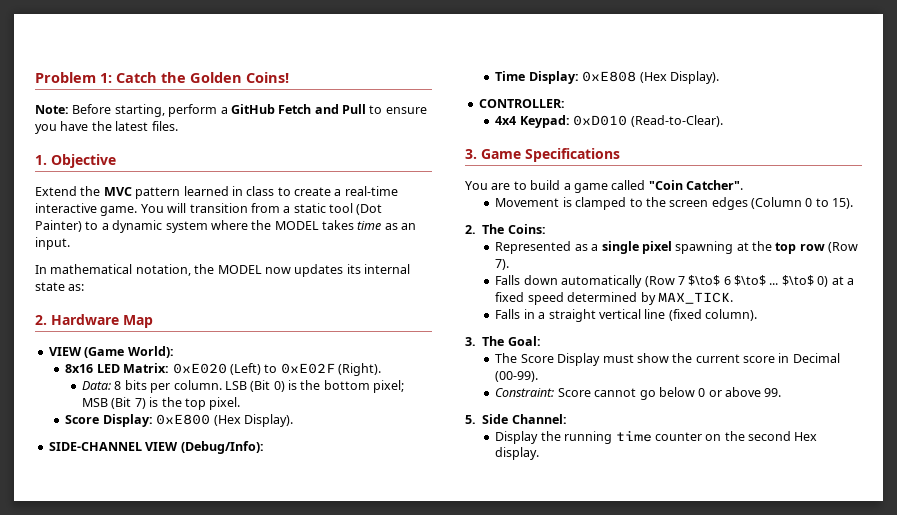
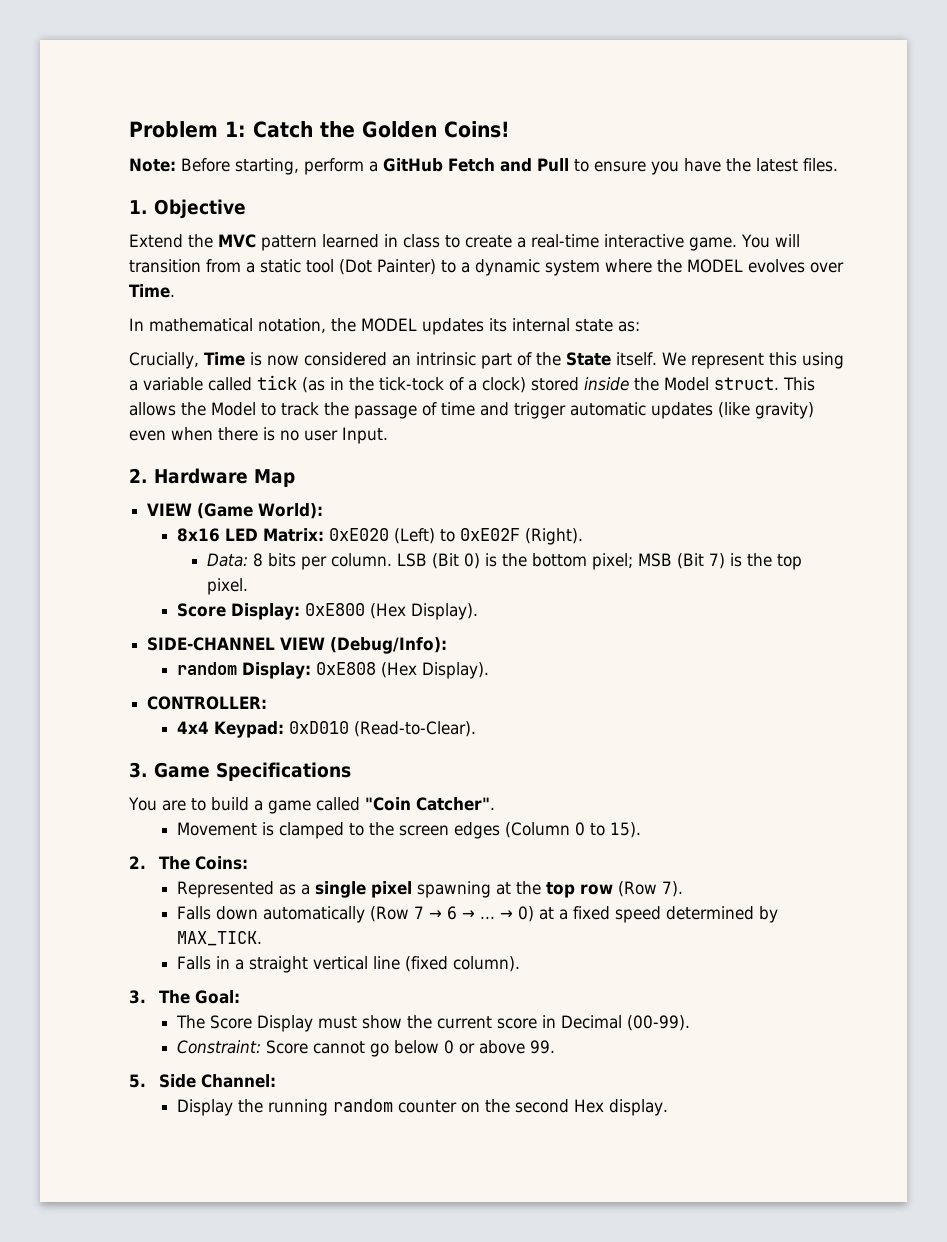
[322,220,417,230] [35,237,70,250] takes time as an input. -> [748,259,844,273] [129,284,175,298] evolves over Time.
[264,267,291,274] now -> (417, 325) none
(85, 287) none -> [129,352,844,369] [129,375,815,393] [129,402,814,419] [129,427,388,444] // Crucially, Time is now considered an intrinsic part of the State itself. We represent this using a variable called tick (as in the tick-tock of a clock) stored inside the Model struct. This allows the Model to track the passage of time and trigger automatic updates (like gravity) even when there is no user Input.
[495,71,526,81] Time -> [177,662,238,675] random
[688,275,814,286] $\to$ 6 $\to$ ... $\to$ -> [429,906,514,920] → 6 → ... →
[615,430,652,442] time -> [333,1099,394,1112] random

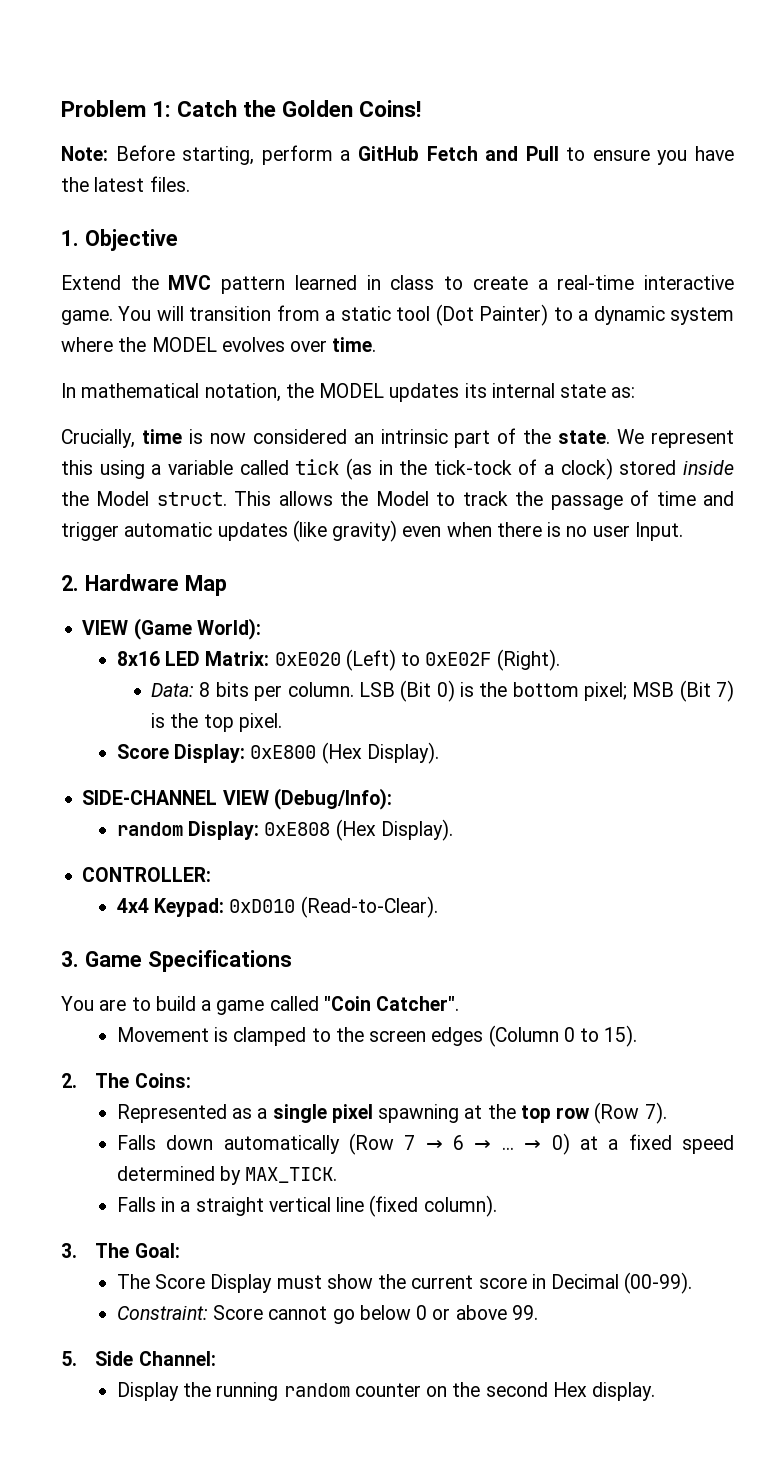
[129,284,175,298] Time. -> [332,337,377,352] time.
[204,352,245,366] Time -> [141,429,182,444] time
[566,352,657,366] State itself. -> [558,430,611,444] state.

